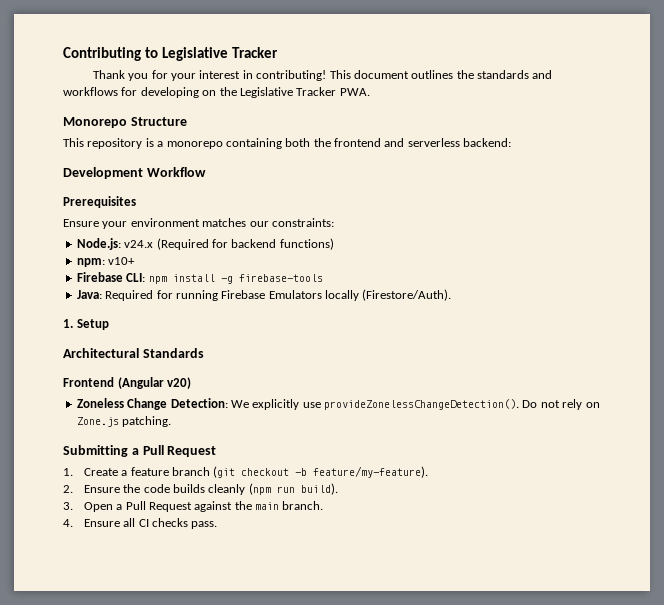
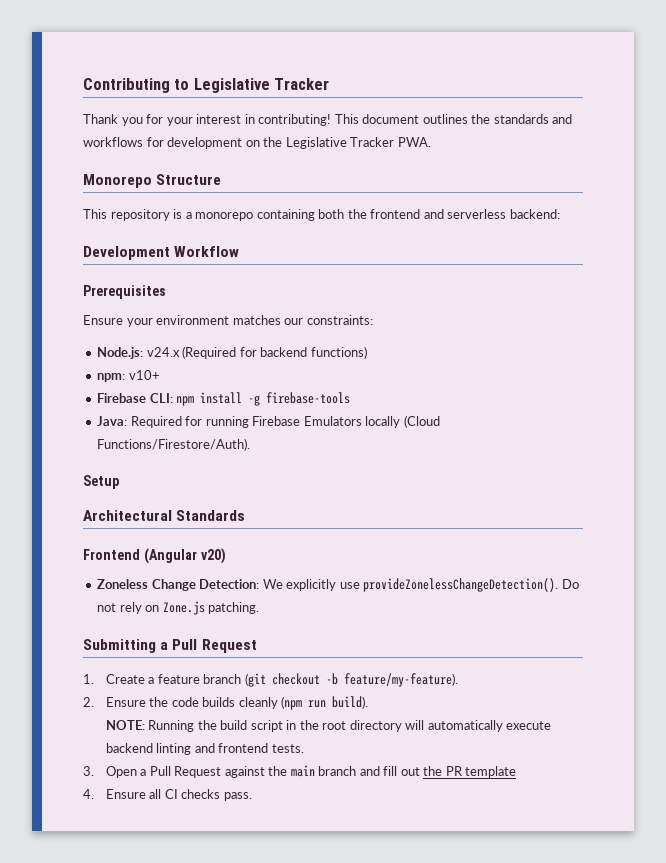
[140,87,199,98] developing -> [167,137,243,149] development
[362,289,452,301] [63,319,73,328] (Firestore/Auth). // 1. -> [403,415,440,428] [97,438,251,451] (Cloud Functions/Firestore/Auth). //
(338, 489) none -> [105,720,552,732] [105,743,304,755] // NOTE: Running the build script in the root directory will automatically execute backend linting and frontend tests.
[282,501,324,510] branch. -> [318,766,517,778] branch and fill out the PR template

